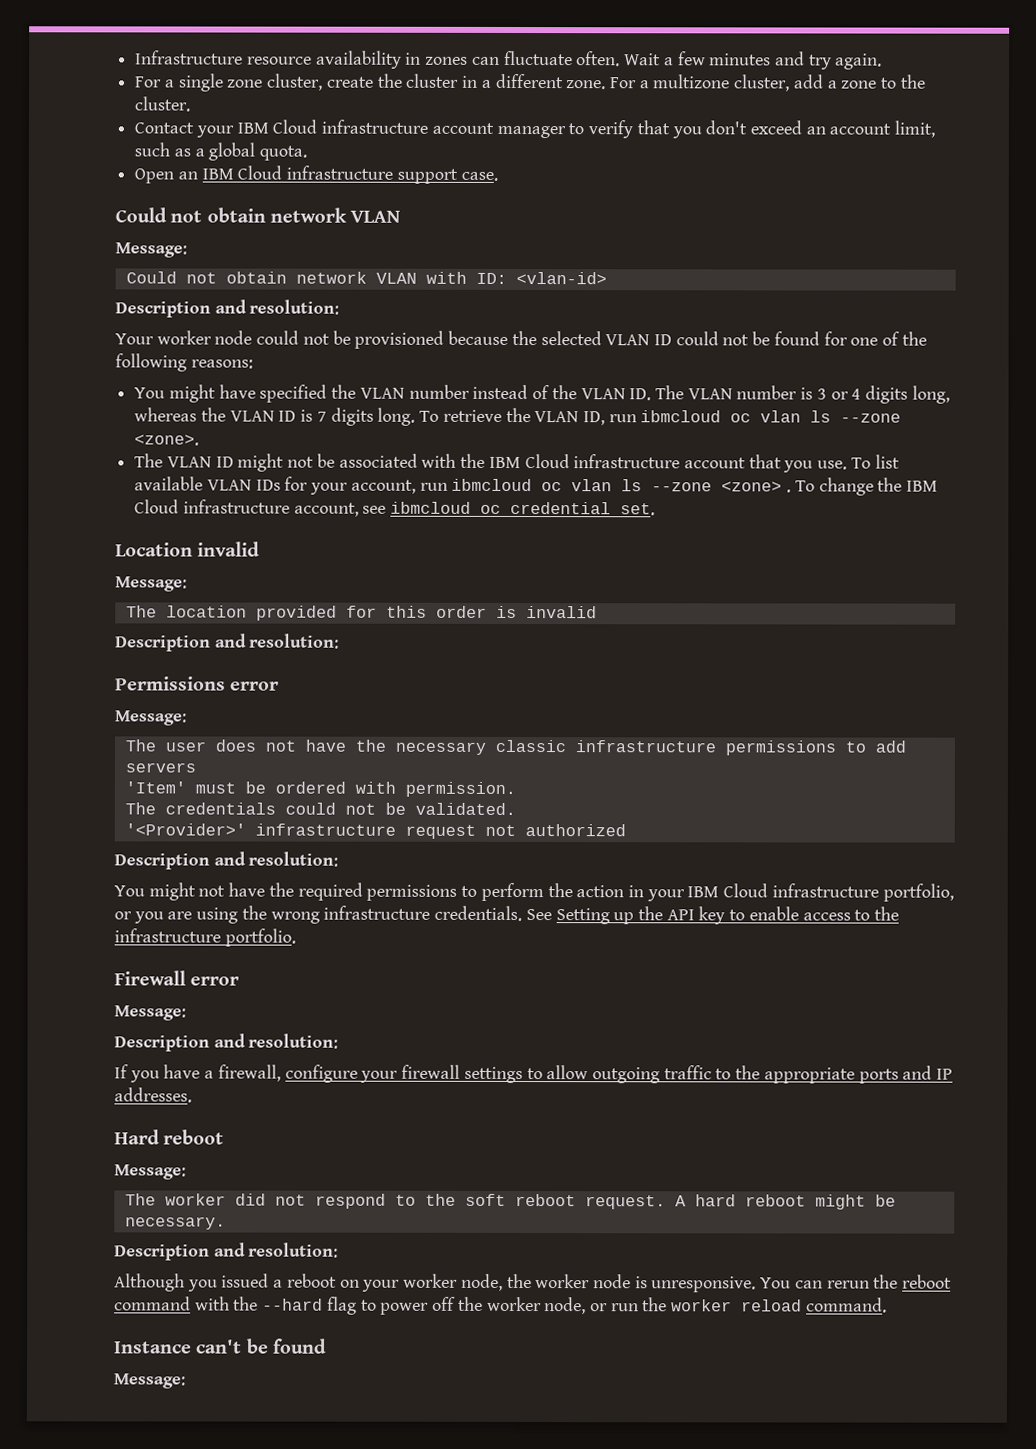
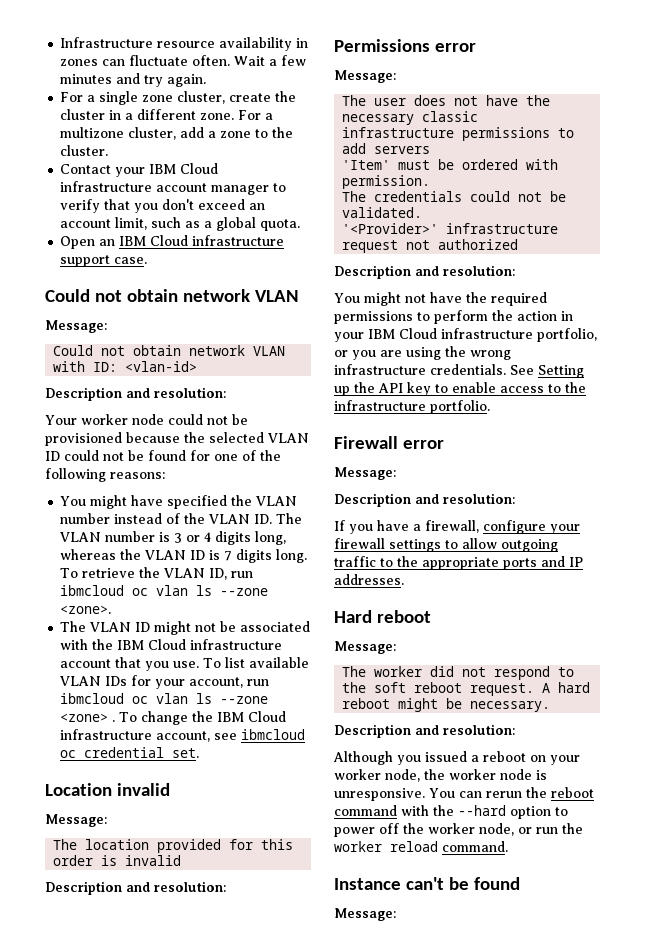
[326,1296,357,1315] flag -> [510,806,551,819] option

